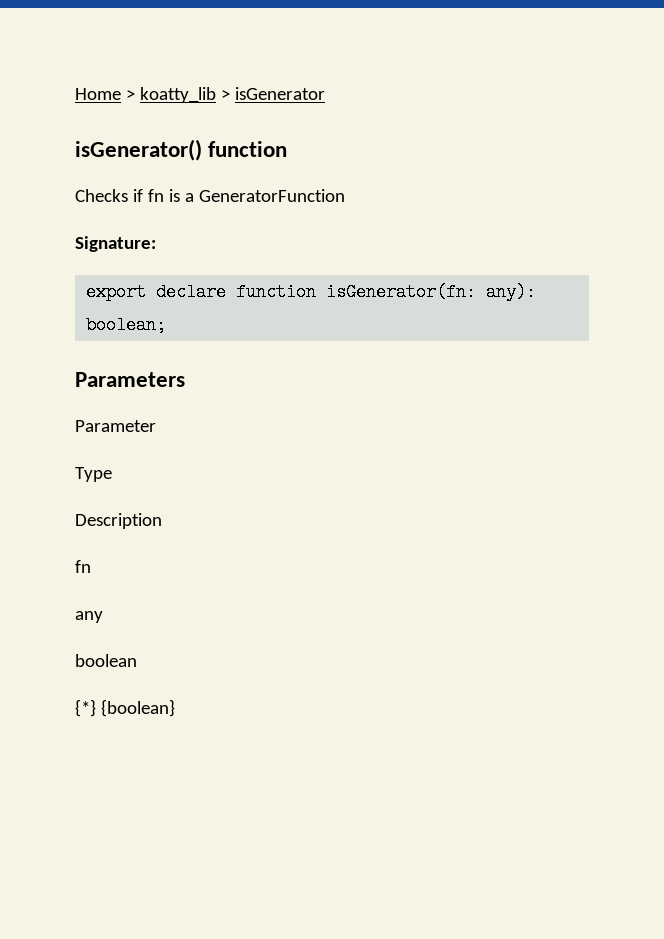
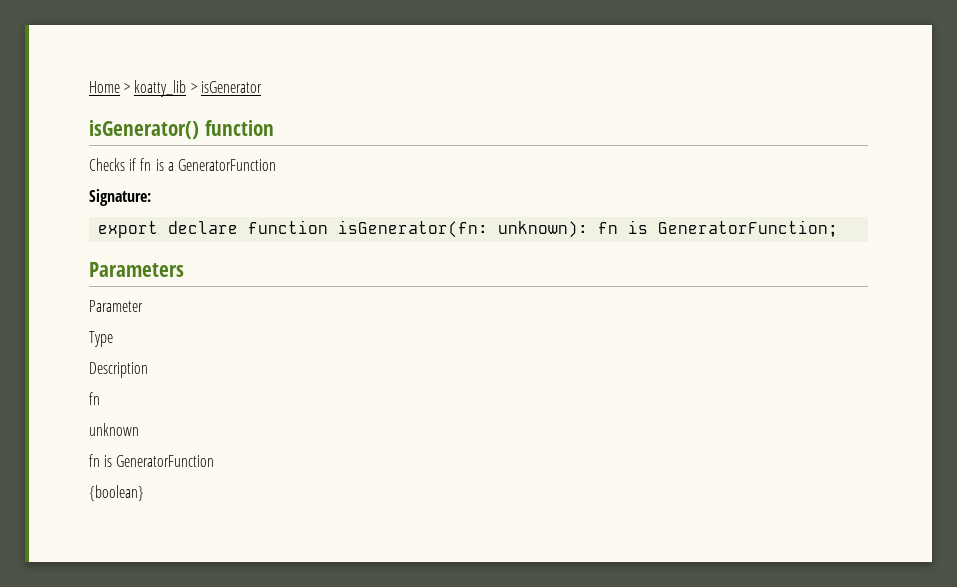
[486,283,537,301] [86,316,167,334] any): boolean; -> [498,220,839,238] unknown): fn is GeneratorFunction;
[75,611,103,623] [75,654,137,667] [75,699,96,717] any // boolean // {*} -> [89,423,139,436] [89,454,215,467] unknown // fn is GeneratorFunction //

